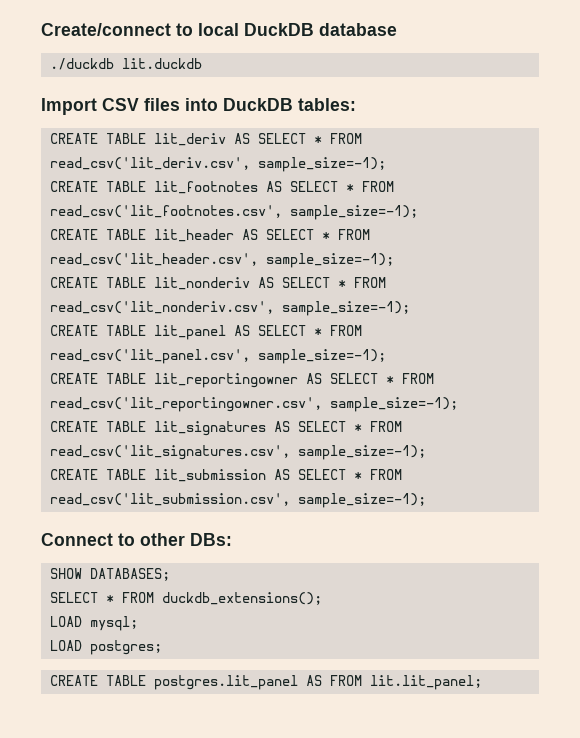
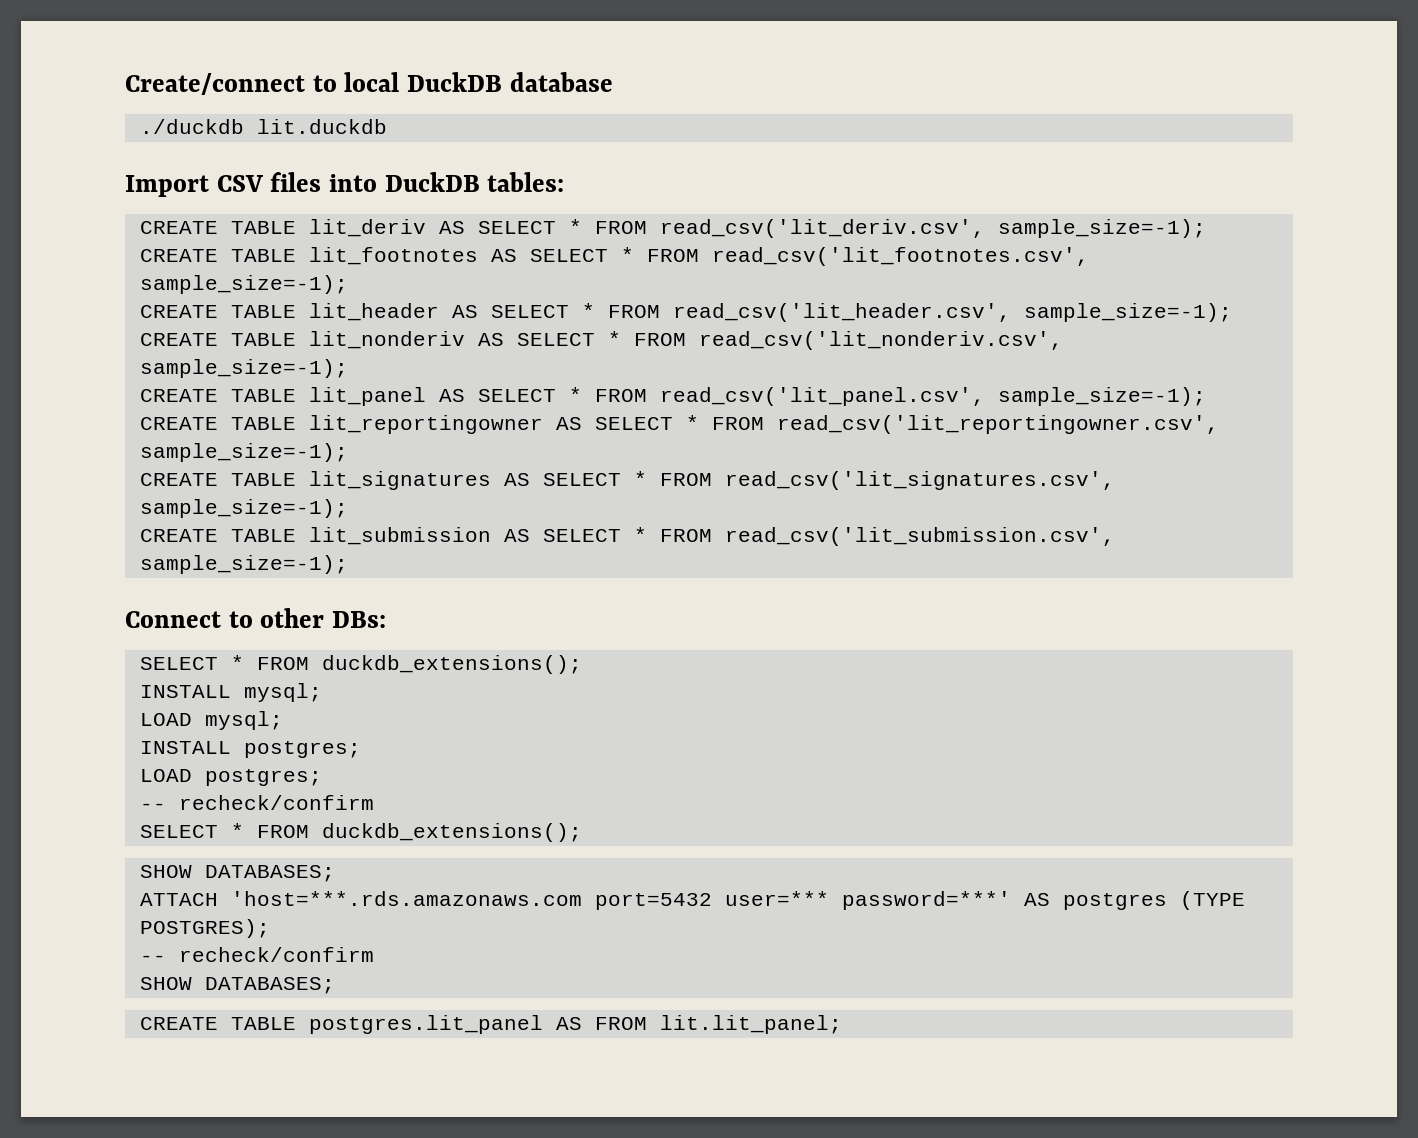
[50,568,170,581] [50,592,322,605] [50,616,138,631] [50,640,162,655] SHOW DATABASES; // SELECT * FROM duckdb_extensions(); // LOAD mysql; // LOAD postgres; -> [139,655,582,674] [139,683,322,702] [139,711,283,730] [139,741,361,758] [139,769,322,786] [139,795,374,810] [139,823,582,842] [139,865,335,882] [139,891,1245,910] [139,919,270,938] [139,947,374,962] [139,977,335,994] SELECT * FROM duckdb_extensions(); // INSTALL mysql; // LOAD mysql; // INSTALL postgres; // LOAD postgres; // -- recheck/confirm // SELECT * FROM duckdb_extensions(); // SHOW DATABASES; // ATTACH 'host=***.rds.amazonaws.com port=5432 user=*** password=***' AS postgres (TYPE POSTGRES); // -- recheck/confirm // SHOW DATABASES;

